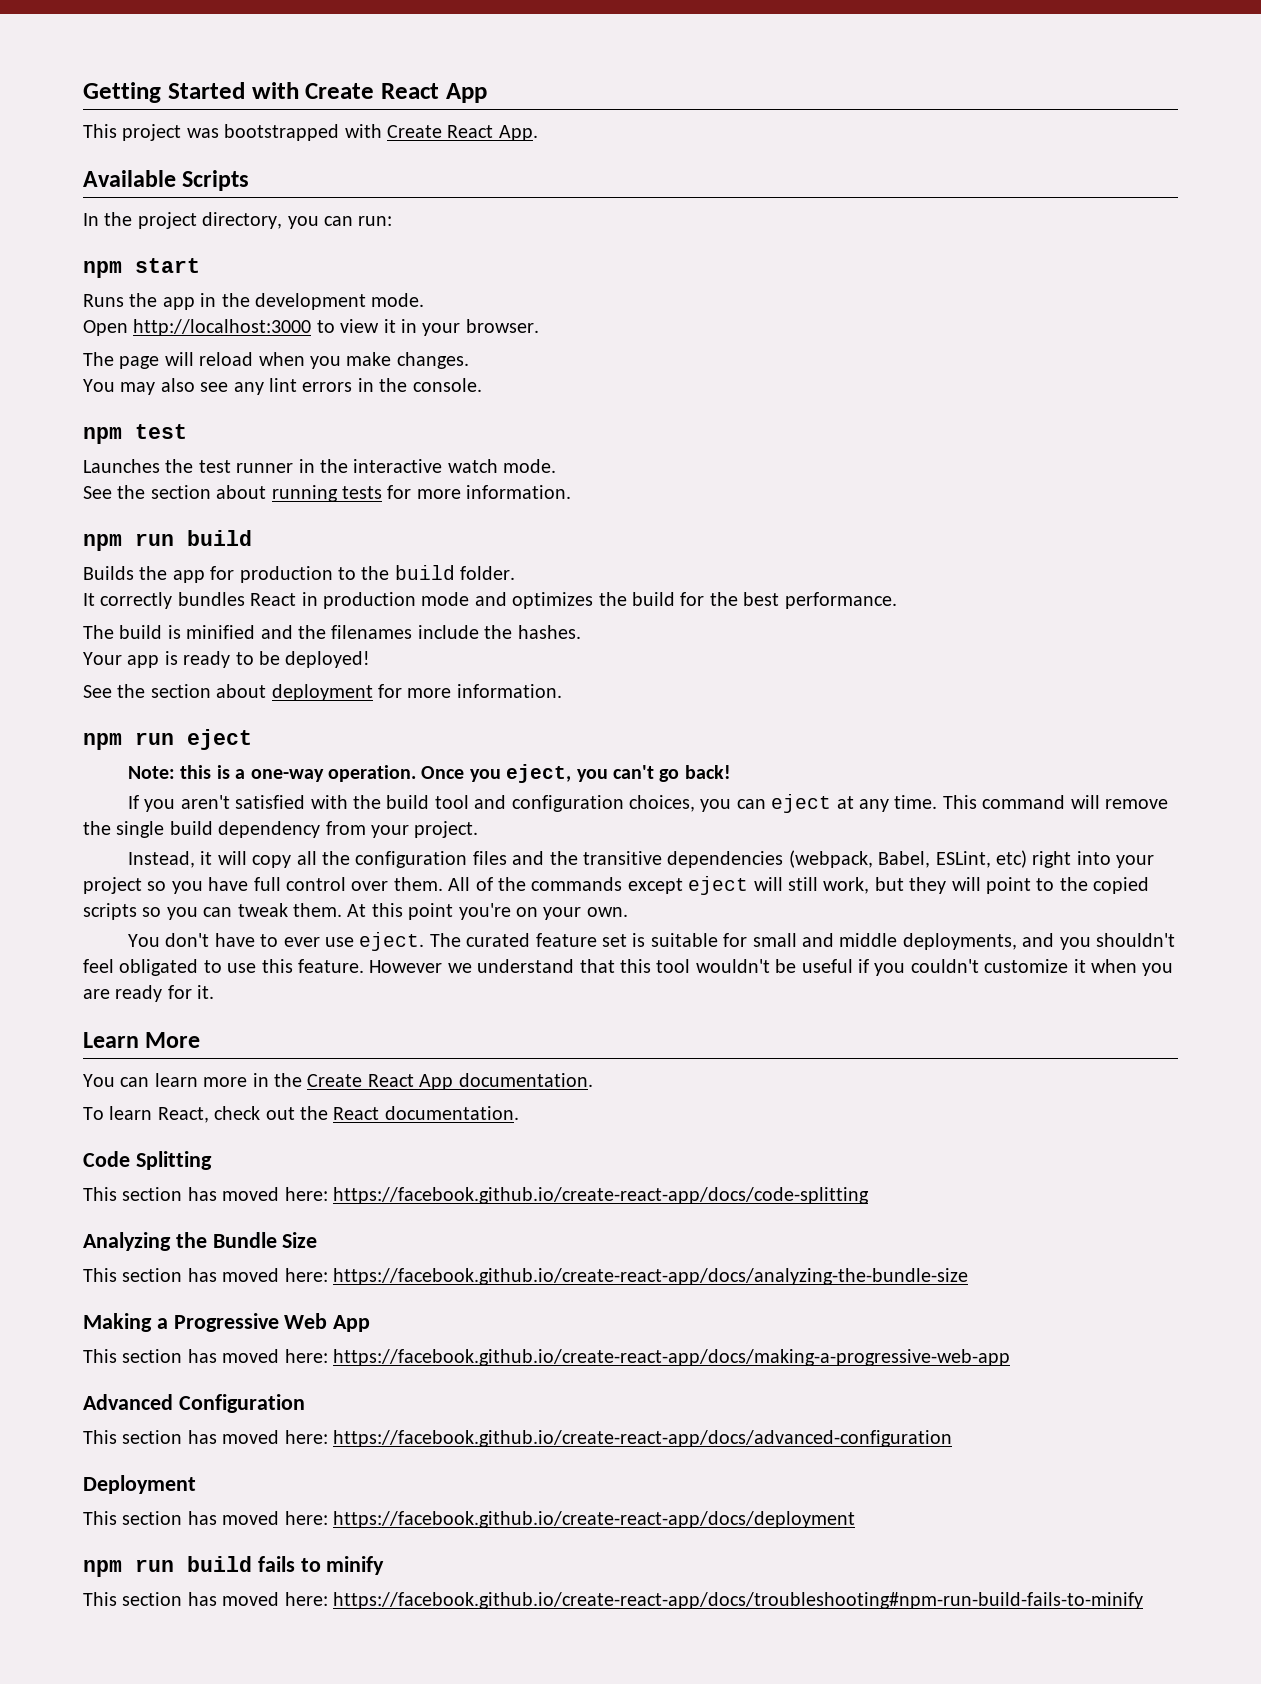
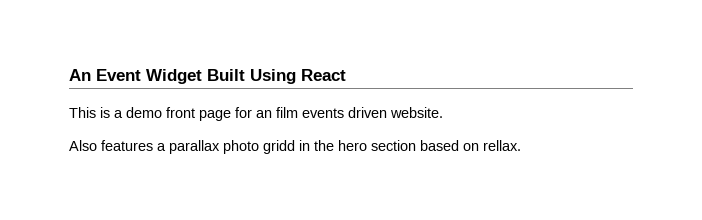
[83,82,487,103] [83,124,538,141] [83,170,250,191] [83,212,393,229] [83,258,200,278] [83,293,425,310] [83,319,539,336] [83,352,469,369] [83,378,482,395] [83,424,187,444] [83,459,557,473] [83,485,572,502] [83,530,252,551] [83,565,516,583] [83,592,897,609] [83,625,581,639] [83,651,371,668] [83,684,562,701] [83,729,252,750] [128,764,731,783] [128,794,1169,813] [83,821,479,838] [128,850,1155,868] [83,876,1150,895] [83,903,628,920] [128,932,1176,951] [83,959,1174,976] [83,985,215,1002] [83,1032,201,1048] [83,1073,593,1090] [83,1106,519,1123] [83,1151,212,1170] [83,1187,869,1204] [83,1232,318,1251] [83,1268,968,1285] [83,1313,371,1332] [83,1349,1010,1366] [83,1394,305,1413] [83,1430,952,1447] [83,1475,196,1494] [83,1511,855,1528] [83,1556,385,1577] [83,1592,1143,1609] Getting Started with Create React App // This project was bootstrapped with Create React App. // Available Scripts // In the project directory, you can run: // npm start // Runs the app in the development mode. // Open http://localhost:3000 to view it in your browser. // The page will reload when you make changes. // You may also see any lint errors in the console. // npm test // Launches the test runner in the interactive watch mode. // See the section about running tests for more information. // npm run build // Builds the app for production to the build folder. // It correctly bundles React in production mode and optimizes the build for the best performance. // The build is minified and the filenames include the hashes. // Your app is ready to be deployed! // See the section about deployment for more information. // npm run eject // Note: this is a one-way operation. Once you eject, you can't go back! // If you aren't satisfied with the build tool and configuration choices, you can eject at any time. This command will remove the single build dependency from your project. // Instead, it will copy all the configuration files and the transitive dependencies (webpack, Babel, ESLint, etc) right into your project so you have full control over them. All of the commands except eject will still work, but they will point to the copied scripts so you can tweak them. At this point you're on your own. // You don't have to ever use eject. The curated feature set is suitable for small and middle deployments, and you shouldn't feel obligated to use this feature. However we understand that this tool wouldn't be useful if you couldn't customize it when you are ready for it. // Learn More // You can learn more in the Create React App documentation. // To learn React, check out the React documentation. // Code Splitting // This section has moved here: https://facebook.github.io/create-react-app/docs/code-splitting // Analyzing the Bundle Size // This section has moved here: https://facebook.github.io/create-react-app/docs/analyzing-the-bundle-size // Making a Progressive Web App // This section has moved here: https://facebook.github.io/create-react-app/docs/making-a-progressive-web-app // Advanced Configuration // This section has moved here: https://facebook.github.io/create-react-app/docs/advanced-configuration // Deployment // This section has moved here: https://facebook.github.io/create-react-app/docs/deployment // npm run build fails to minify // This section has moved here: https://facebook.github.io/create-react-app/docs/troubleshooting#npm-run-build-fails-to-minify -> [69,69,346,84] [69,107,443,121] [69,140,521,154] An Event Widget Built Using React // This is a demo front page for an film events driven website. // Also features a parallax photo gridd in the hero section based on rellax.

